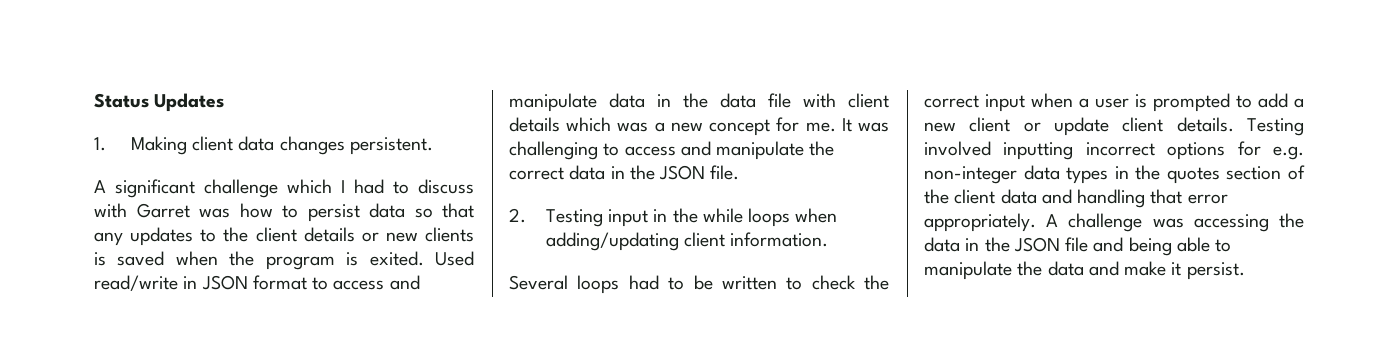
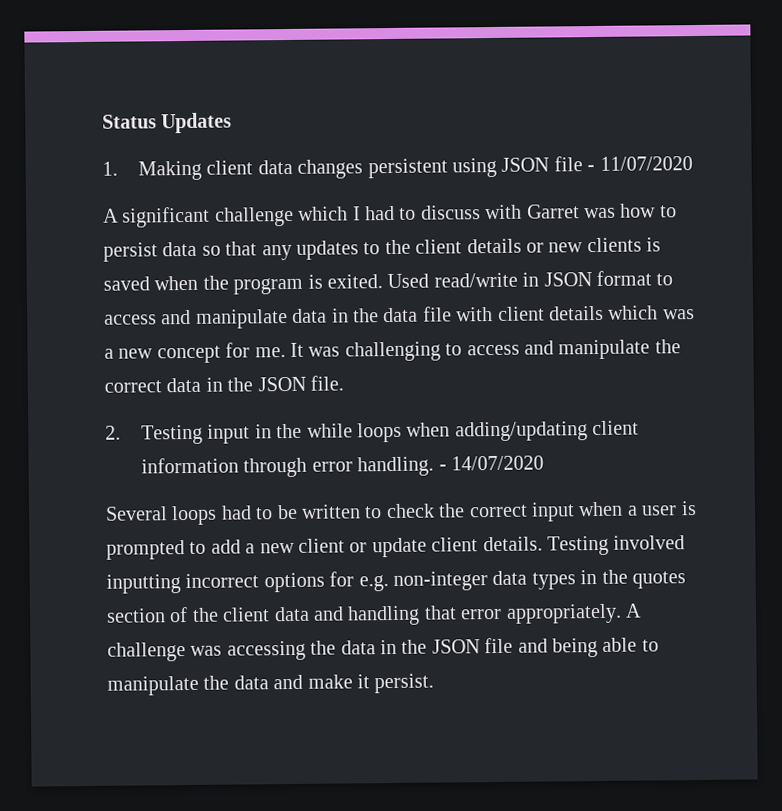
[349,137,433,155] persistent. -> [367,156,693,179] persistent using JSON file - 11/07/2020
[730,232,829,247] information. -> [140,455,544,478] information through error handling. - 14/07/2020

